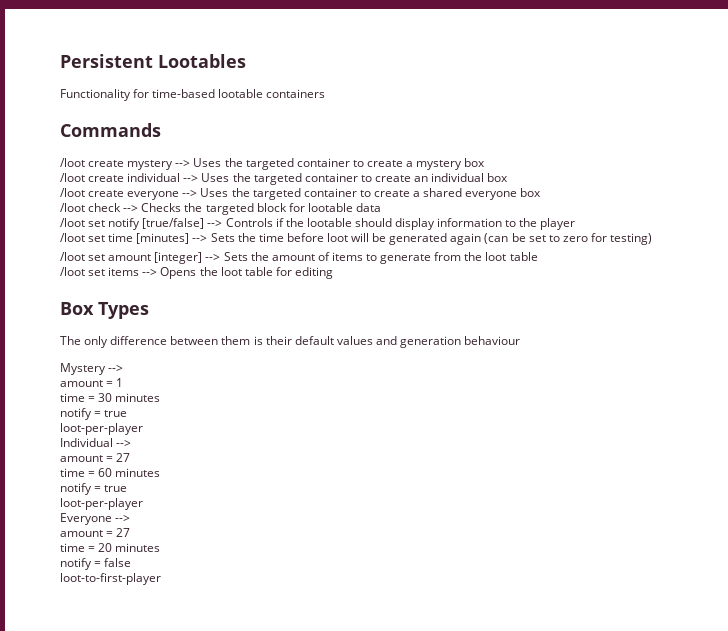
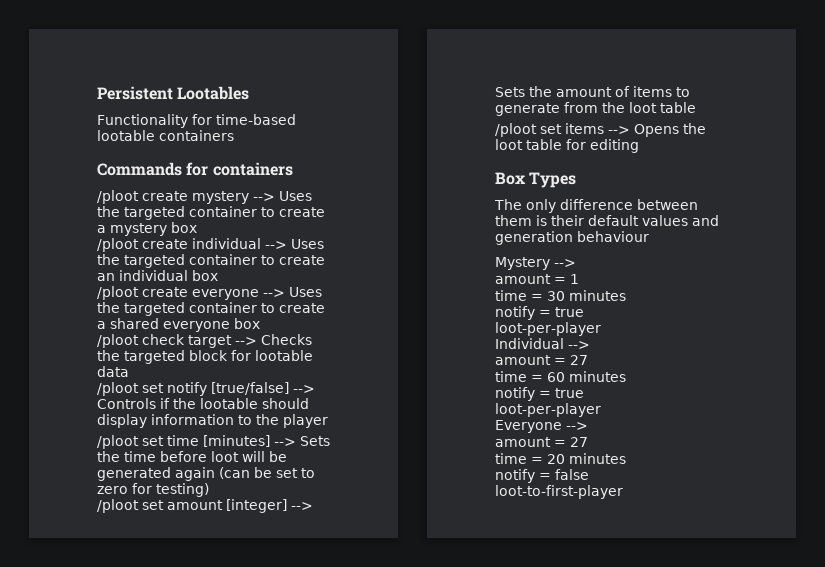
[60,158,85,167] // /loot -> [186,162,293,176] [97,190,139,204] for containers // /ploot
[60,173,85,182] /loot -> [97,238,139,252] /ploot
[60,188,85,197] /loot -> [97,286,139,300] /ploot
[60,203,122,212] /loot check -> [97,334,232,348] /ploot check target
[60,218,85,227] /loot -> [97,382,139,396] /ploot
[60,233,85,242] /loot -> [97,435,139,449] /ploot
[60,252,85,261] /loot -> [97,499,139,513] /ploot
[60,267,85,276] /loot -> [495,123,537,137] /ploot

